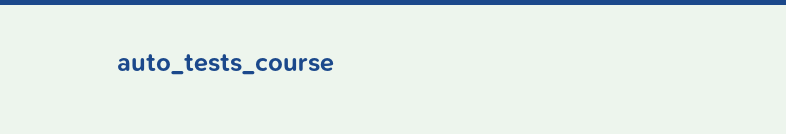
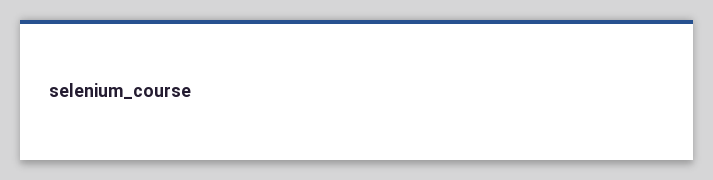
[117,54,334,75] auto_tests_course -> [49,83,191,99] selenium_course

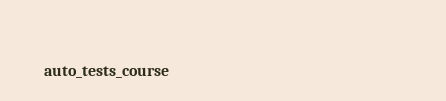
[49,83,191,99] selenium_course -> [44,66,169,78] auto_tests_course

